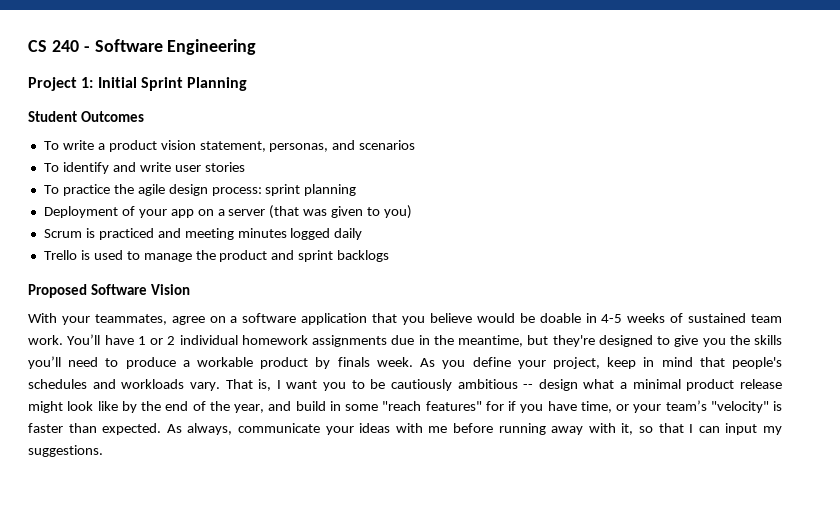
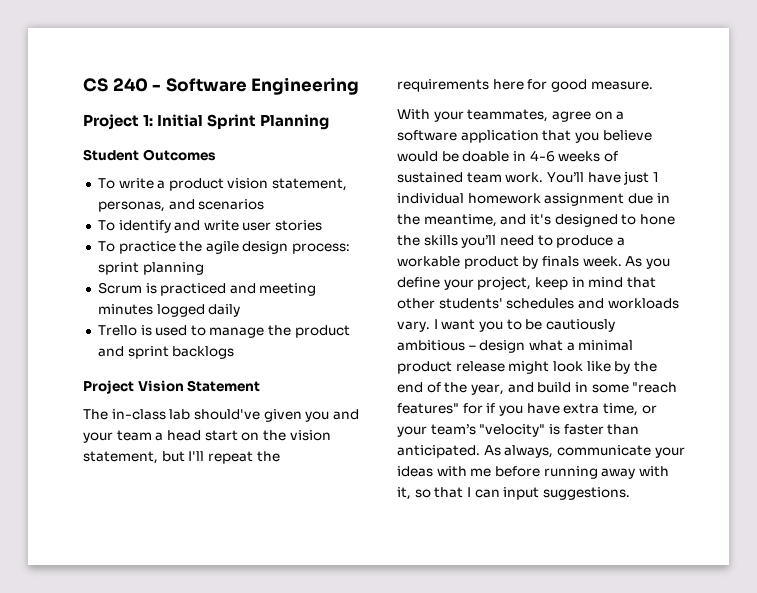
[43,205,413,219] // Deployment of your app on a server (that was given to you) -> (204, 268) none
[28,284,147,298] Proposed Software -> [83,380,134,394] Project
(190, 289) none -> [187,380,261,392] [83,409,359,422] [83,430,331,443] [83,451,280,464] [397,79,653,92] Statement // The in-class lab should've given you and your team a head start on the vision statement, but I'll repeat the requirements here for good measure.
[601,314,623,323] 4-5 -> [529,150,555,162] 4-6
[137,336,176,345] 1 or 2 -> [623,171,659,185] just 1
[312,335,387,347] assignments -> [544,193,625,206] assignment
[527,335,726,347] but they're designed to give you -> [500,214,675,227] and it's designed to hone
[732,357,783,369] people's -> [397,298,503,309] other students'
[225,379,272,391] That is, -> (430, 326) none
[523,384,534,389] -- -> [468,345,476,350] –
(577, 406) none -> [563,403,600,414] extra
[102,423,162,435] expected. -> [397,445,480,458] anticipated.
[763,426,783,435] my -> (540, 493) none

